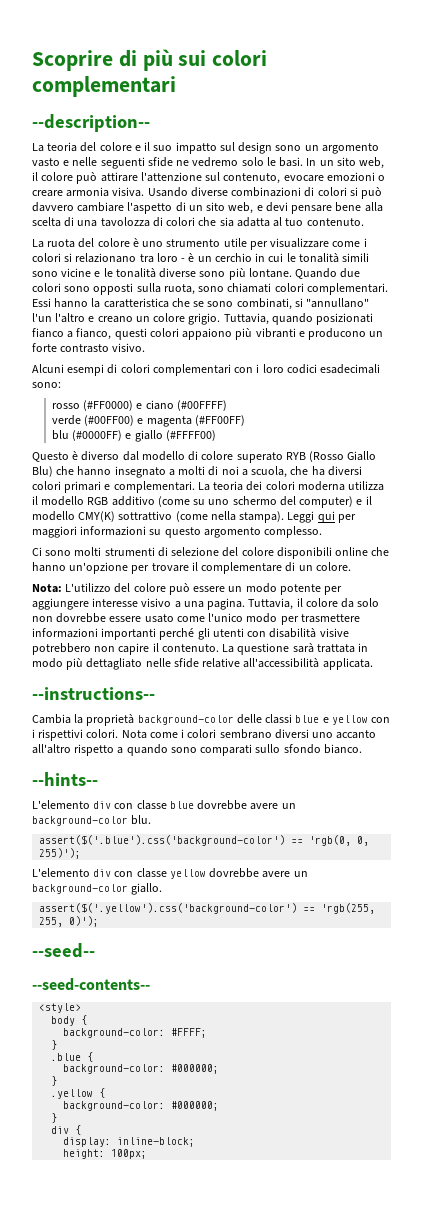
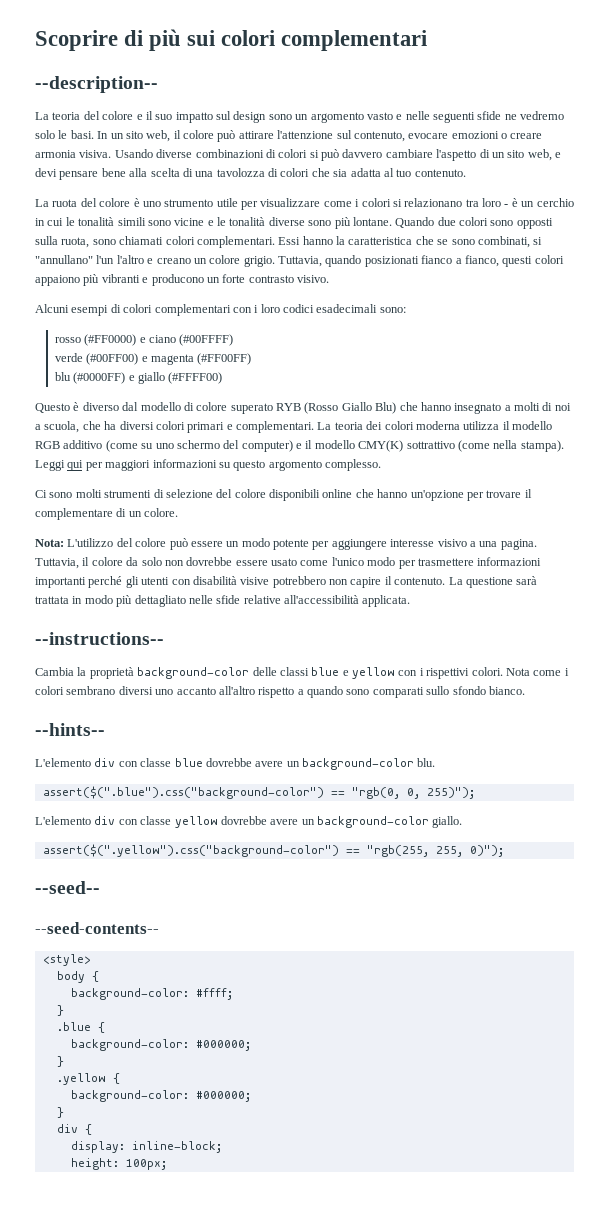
[39,835,370,846] [39,848,82,859] assert($('.blue').css('background-color') == 'rgb(0, 0, 255)'); -> [42,786,475,799] assert($(".blue").css("background-color") == "rgb(0, 0, 255)");
[39,903,376,914] [39,916,100,927] assert($('.yellow').css('background-color') == 'rgb(255, 255, 0)'); -> [42,844,504,857] assert($(".yellow").css("background-color") == "rgb(255, 255, 0)");
[171,1028,208,1038] #FFFF; -> [195,988,233,1000] #ffff;

